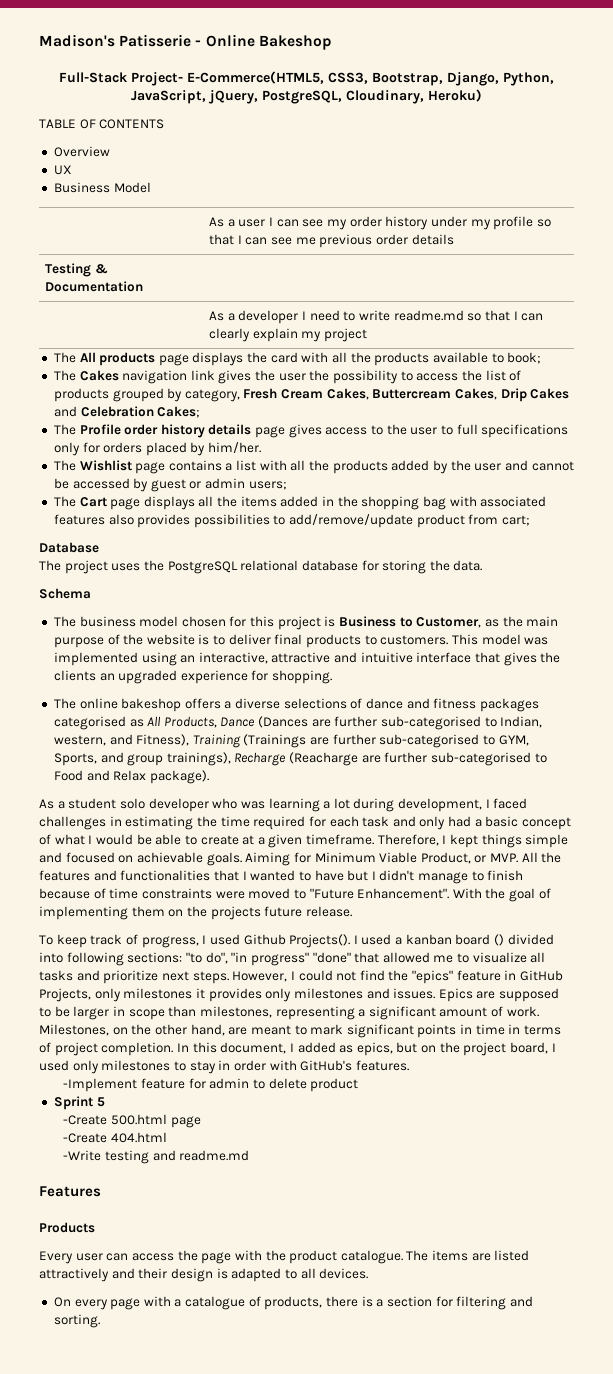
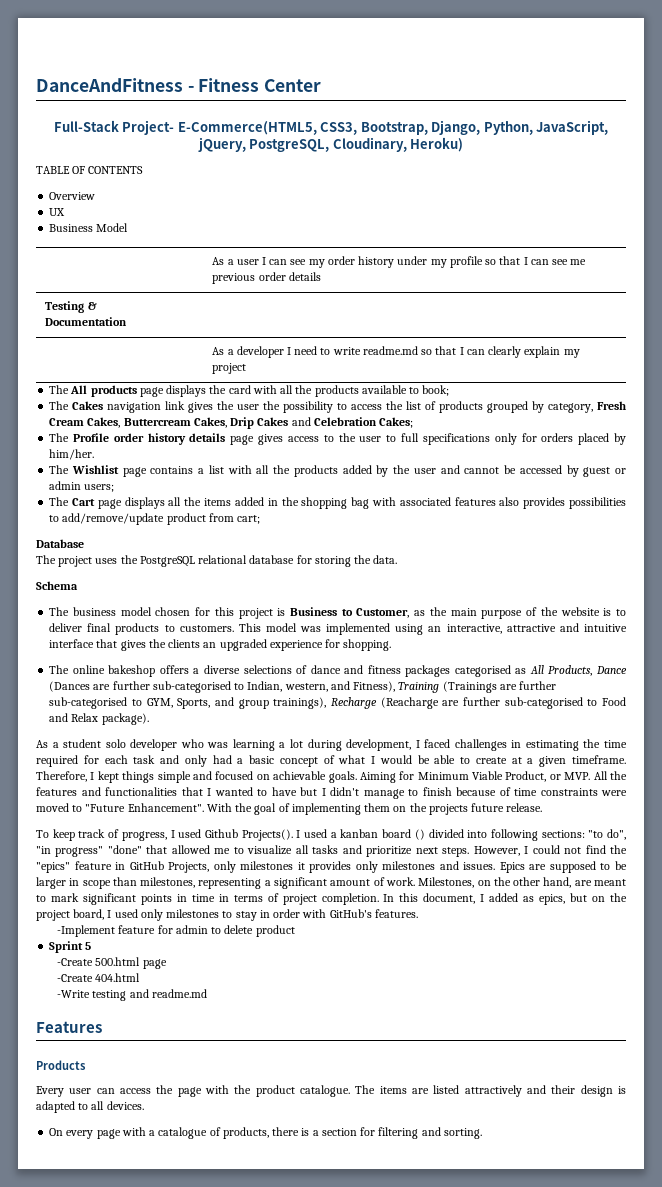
[39,34,331,50] Madison's Patisserie - Online Bakeshop -> [36,78,322,92] DanceAndFitness - Fitness Center

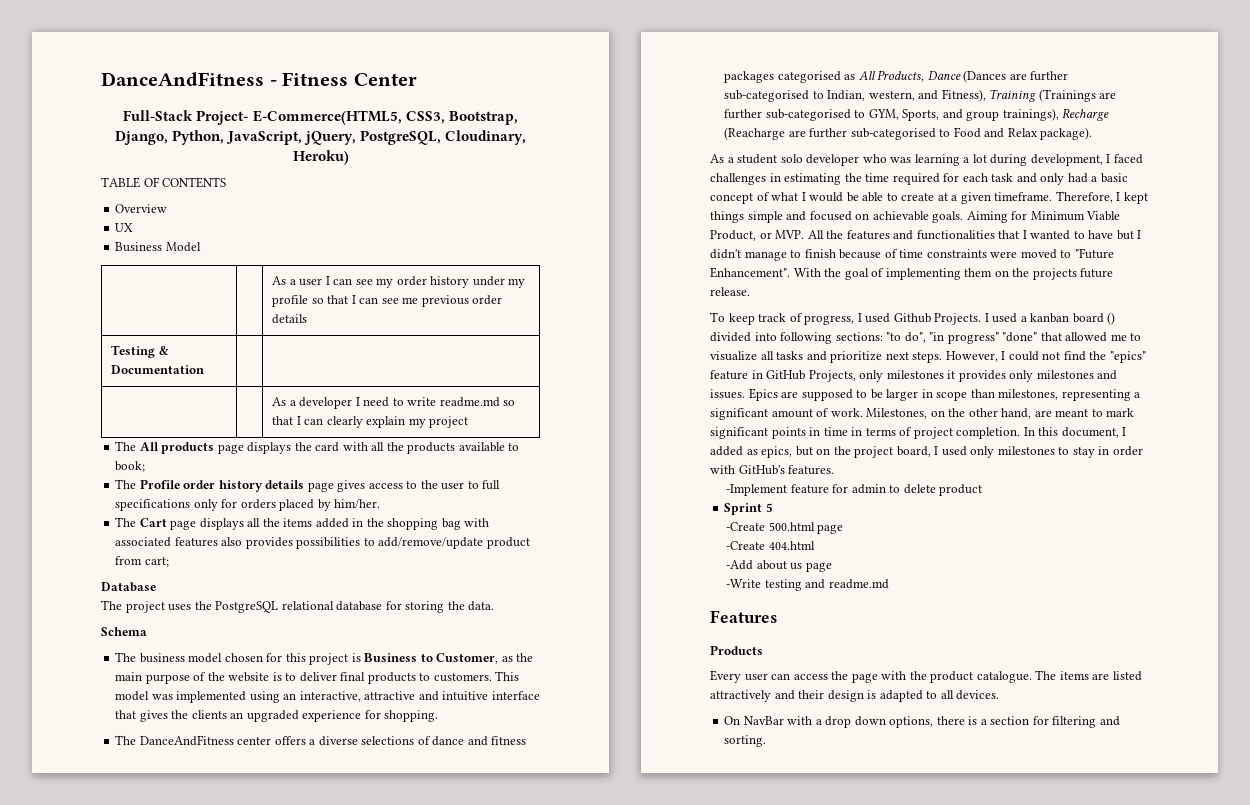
[49,401,626,413] [49,417,414,429] // The Cakes navigation link gives the user the possibility to access the list of products grouped by category, Fresh Cream Cakes, Buttercream Cakes, Drip Cakes and Celebration Cakes; -> (146, 466) none
[49,465,627,477] [49,481,115,492] // The Wishlist page contains a list with all the products added by the user and cannot be accessed by guest or admin users; -> (381, 504) none
[72,665,156,677] online bakeshop -> [139,735,272,746] DanceAndFitness center
[241,829,293,841] Projects(). -> [934,313,982,325] Projects.
(141, 977) none -> [726,560,832,572] // -Add about us page
[66,1127,269,1139] every page with a catalogue of products, -> [743,716,934,728] NavBar with a drop down options,

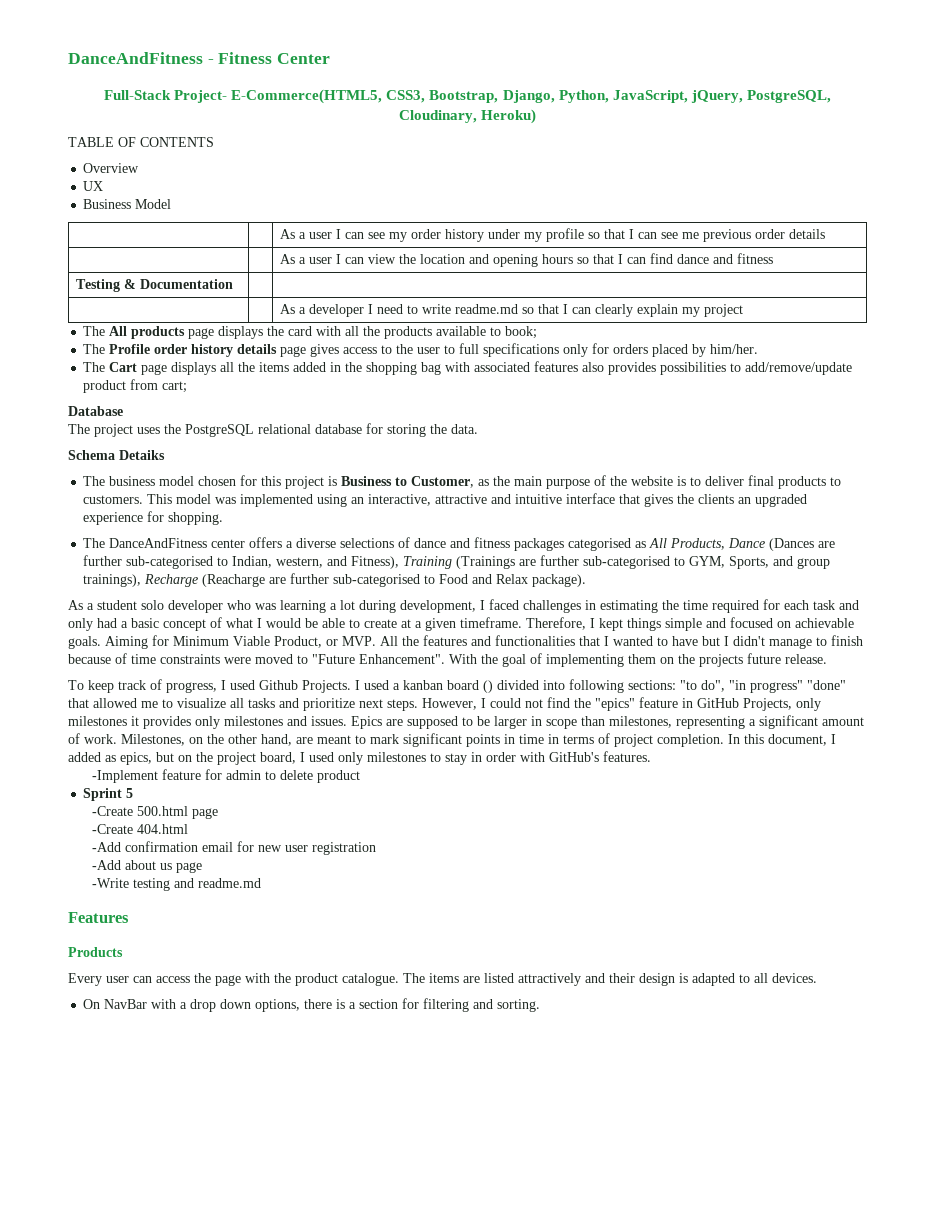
(308, 319) none -> [280,253,774,267] // | | As a user I can view the location and opening hours so that I can find dance and fitness
(147, 631) none -> [119,450,165,460] Detaiks
(815, 545) none -> [92,841,377,855] // -Add confirmation email for new user registration

